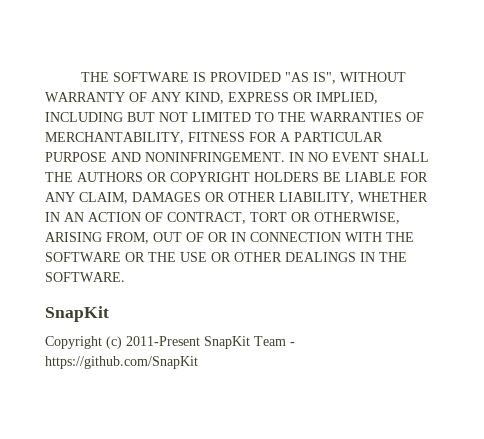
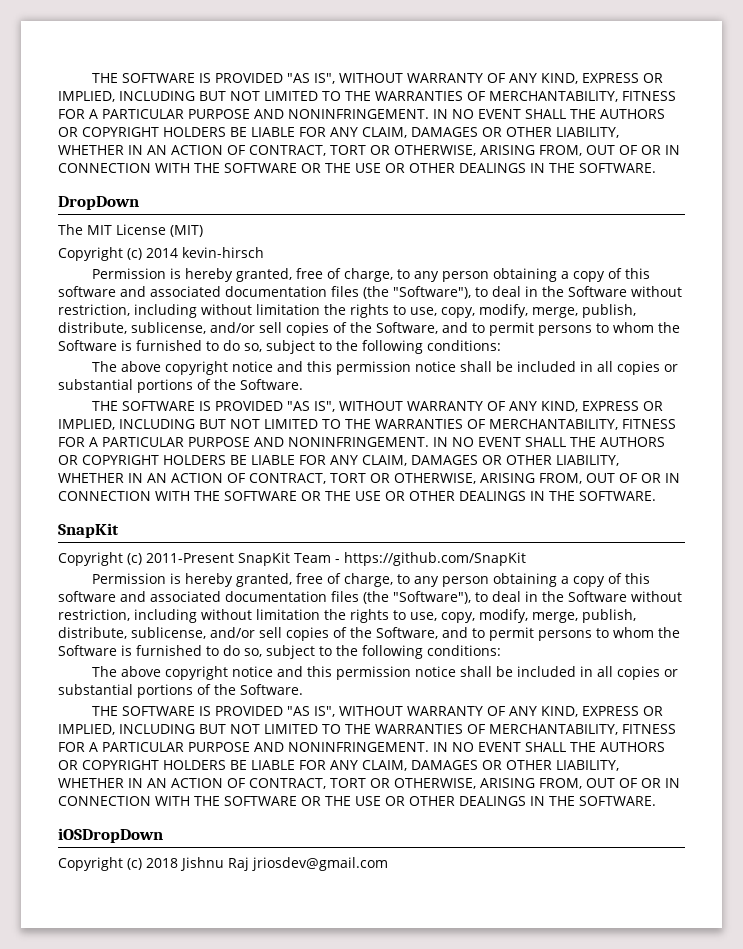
(125, 277) none -> [58,196,139,210] [58,224,203,237] [58,247,264,261] [92,268,651,282] [58,286,682,299] [58,304,636,318] [58,322,680,336] [58,340,501,354] [92,361,679,375] [58,379,303,393] [92,401,664,412] [58,419,676,430] [58,437,665,447] [58,455,619,466] [58,473,680,484] [58,491,656,501] // DropDown // The MIT License (MIT) // Copyright (c) 2014 kevin-hirsch // Permission is hereby granted, free of charge, to any person obtaining a copy of this software and associated documentation files (the "Software"), to deal in the Software without restriction, including without limitation the rights to use, copy, modify, merge, publish, distribute, sublicense, and/or sell copies of the Software, and to permit persons to whom the Software is furnished to do so, subject to the following conditions: // The above copyright notice and this permission notice shall be included in all copies or substantial portions of the Software. // THE SOFTWARE IS PROVIDED "AS IS", WITHOUT WARRANTY OF ANY KIND, EXPRESS OR IMPLIED, INCLUDING BUT NOT LIMITED TO THE WARRANTIES OF MERCHANTABILITY, FITNESS FOR A PARTICULAR PURPOSE AND NONINFRINGEMENT. IN NO EVENT SHALL THE AUTHORS OR COPYRIGHT HOLDERS BE LIABLE FOR ANY CLAIM, DAMAGES OR OTHER LIABILITY, WHETHER IN AN ACTION OF CONTRACT, TORT OR OTHERWISE, ARISING FROM, OUT OF OR IN CONNECTION WITH THE SOFTWARE OR THE USE OR OTHER DEALINGS IN THE SOFTWARE.
(198, 362) none -> [92,573,651,587] [58,591,682,604] [58,609,636,623] [58,627,680,641] [58,645,501,659] [92,666,679,680] [58,684,303,698] [92,706,664,717] [58,724,676,735] [58,742,665,752] [58,760,619,771] [58,778,680,789] [58,796,656,806] [58,828,163,843] [58,857,388,871] // Permission is hereby granted, free of charge, to any person obtaining a copy of this software and associated documentation files (the "Software"), to deal in the Software without restriction, including without limitation the rights to use, copy, modify, merge, publish, distribute, sublicense, and/or sell copies of the Software, and to permit persons to whom the Software is furnished to do so, subject to the following conditions: // The above copyright notice and this permission notice shall be included in all copies or substantial portions of the Software. // THE SOFTWARE IS PROVIDED "AS IS", WITHOUT WARRANTY OF ANY KIND, EXPRESS OR IMPLIED, INCLUDING BUT NOT LIMITED TO THE WARRANTIES OF MERCHANTABILITY, FITNESS FOR A PARTICULAR PURPOSE AND NONINFRINGEMENT. IN NO EVENT SHALL THE AUTHORS OR COPYRIGHT HOLDERS BE LIABLE FOR ANY CLAIM, DAMAGES OR OTHER LIABILITY, WHETHER IN AN ACTION OF CONTRACT, TORT OR OTHERWISE, ARISING FROM, OUT OF OR IN CONNECTION WITH THE SOFTWARE OR THE USE OR OTHER DEALINGS IN THE SOFTWARE. // iOSDropDown // Copyright (c) 2018 Jishnu Raj jriosdev@gmail.com

